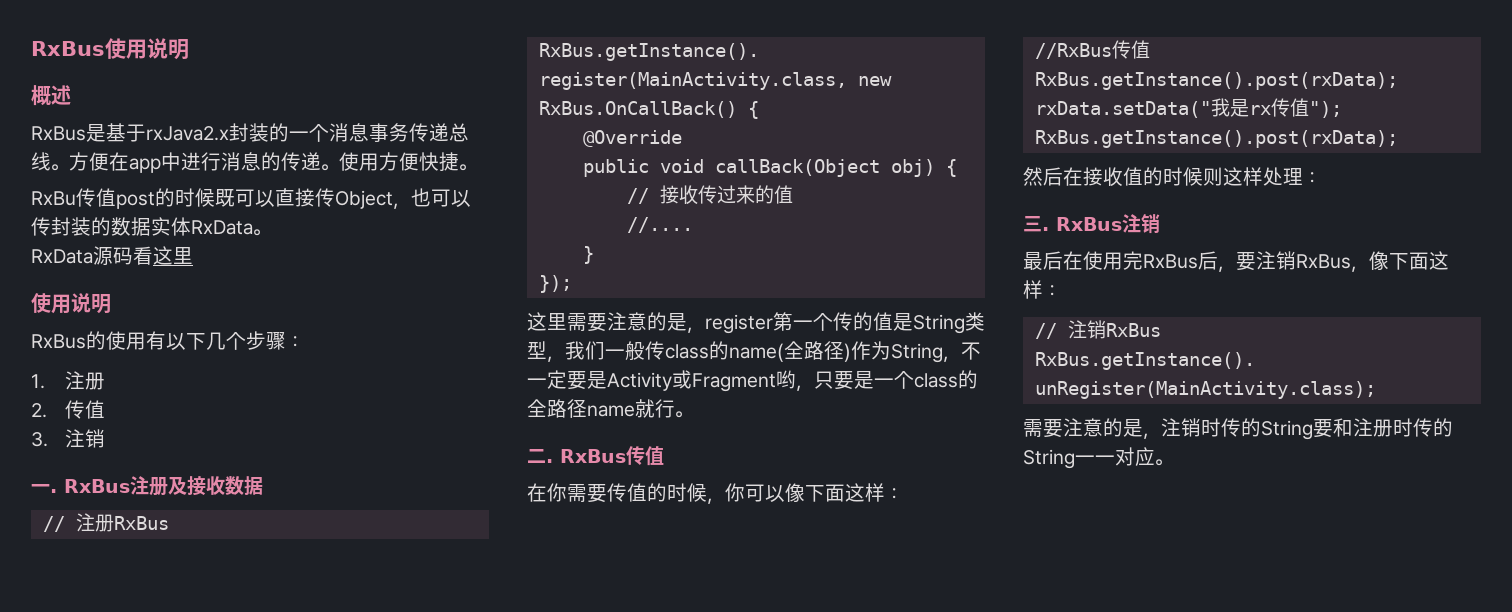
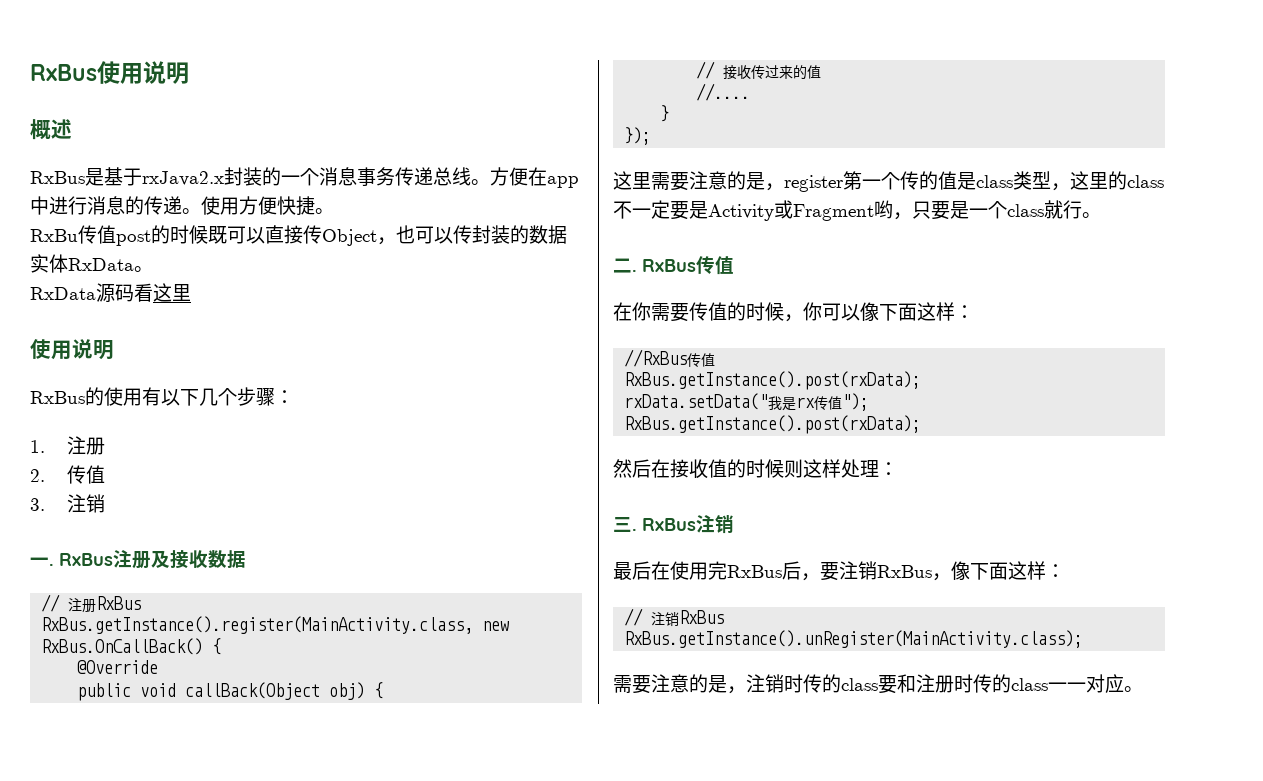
[913,312,985,334] [527,341,961,363] String类型，我们一般传class的name(全路径)作为String， -> [976,171,1164,191] class类型，这里的class
[958,370,978,389] [527,399,635,418] 的全路径name -> (1044, 210) none
[1261,420,1313,440] String -> [841,678,878,691] class
[1023,449,1075,469] String -> [1011,678,1048,691] class

